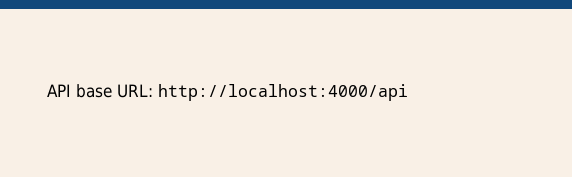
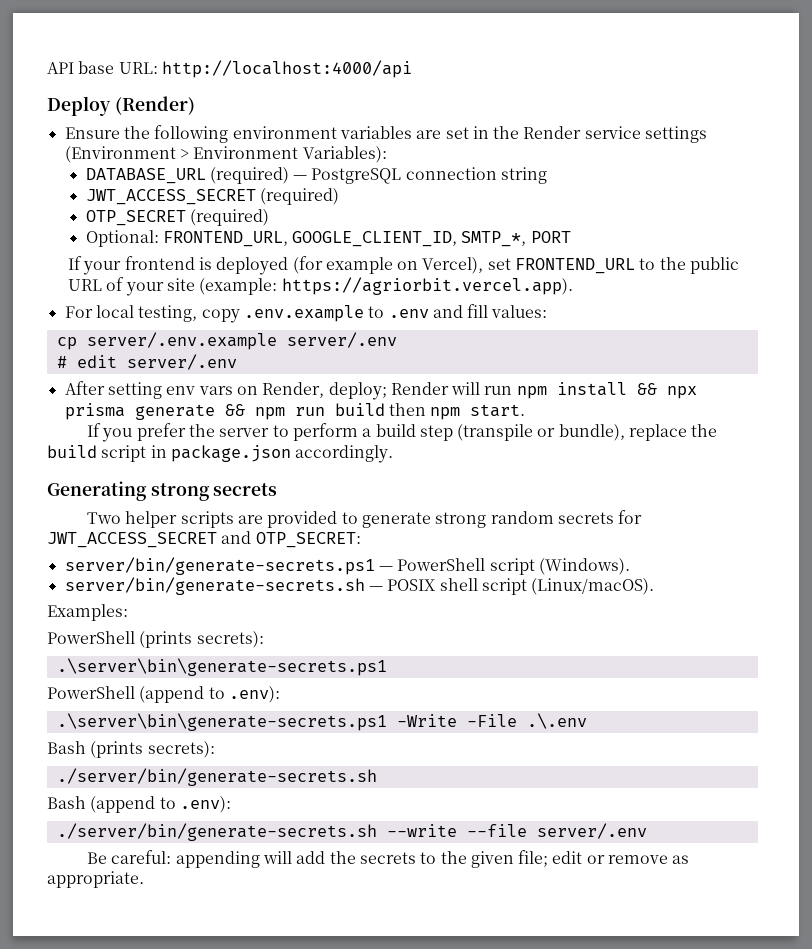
(408, 92) none -> [47,96,195,116] [64,125,708,143] [64,146,387,163] [85,167,548,184] [85,188,339,205] [85,209,269,226] [85,230,571,247] [67,256,740,275] [67,277,573,296] [64,304,548,323] [56,332,397,350] [56,354,237,370] [64,381,697,400] [64,403,526,420] [86,423,718,442] [47,445,394,463] [47,481,278,501] [86,510,643,528] [47,531,361,548] [64,557,630,575] [64,577,655,595] [47,604,128,621] [47,631,264,648] [56,658,387,676] [47,686,280,703] [56,713,587,731] [47,741,215,758] [56,768,377,786] [47,796,231,813] [56,823,647,841] [86,850,690,868] [47,871,144,888] // Deploy (Render) // Ensure the following environment variables are set in the Render service settings (Environment > Environment Variables): // DATABASE_URL (required) — PostgreSQL connection string // JWT_ACCESS_SECRET (required) // OTP_SECRET (required) // Optional: FRONTEND_URL, GOOGLE_CLIENT_ID, SMTP_*, PORT // If your frontend is deployed (for example on Vercel), set FRONTEND_URL to the public URL of your site (example: https://agriorbit.vercel.app). // For local testing, copy .env.example to .env and fill values: // cp server/.env.example server/.env // # edit server/.env // After setting env vars on Render, deploy; Render will run npm install && npx prisma generate && npm run build then npm start. // If you prefer the server to perform a build step (transpile or bundle), replace the build script in package.json accordingly. // Generating strong secrets // Two helper scripts are provided to generate strong random secrets for JWT_ACCESS_SECRET and OTP_SECRET: // server/bin/generate-secrets.ps1 — PowerShell script (Windows). // server/bin/generate-secrets.sh — POSIX shell script (Linux/macOS). // Examples: // PowerShell (prints secrets): // .\server\bin\generate-secrets.ps1 // PowerShell (append to .env): // .\server\bin\generate-secrets.ps1 -Write -File .\.env // Bash (prints secrets): // ./server/bin/generate-secrets.sh // Bash (append to .env): // ./server/bin/generate-secrets.sh --write --file server/.env // Be careful: appending will add the secrets to the given file; edit or remove as appropriate.

